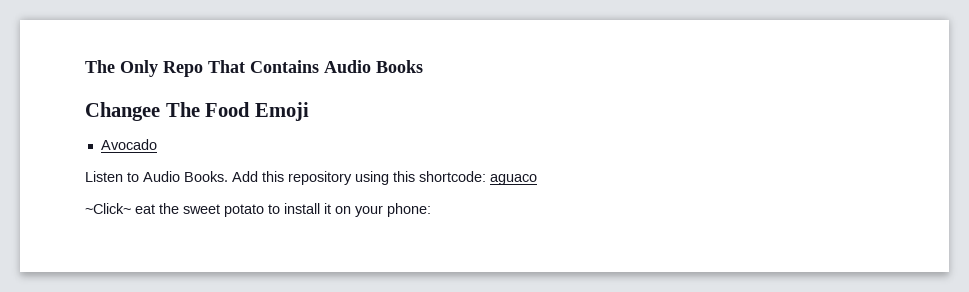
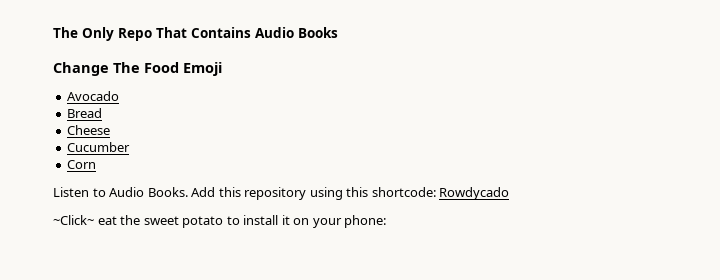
[85,102,160,121] Changee -> [53,62,109,76] Change
(157, 144) none -> [67,108,103,118] [67,125,111,135] [67,142,131,152] [67,160,97,169] // Bread // Cheese // Cucumber // Corn
[490,174,537,185] aguaco -> [439,187,510,200] Rowdycado

